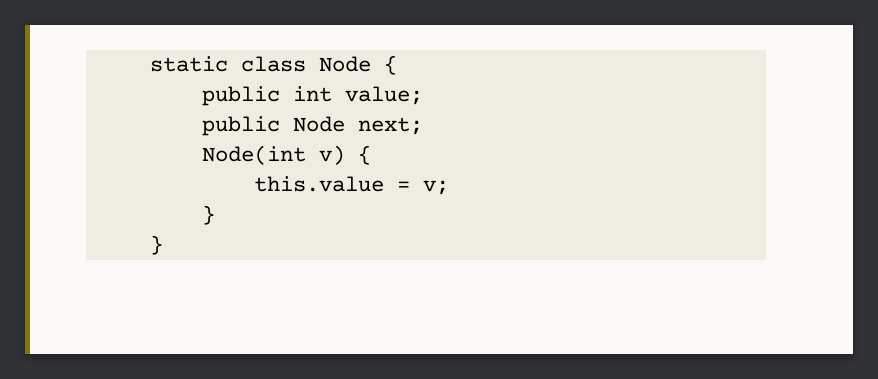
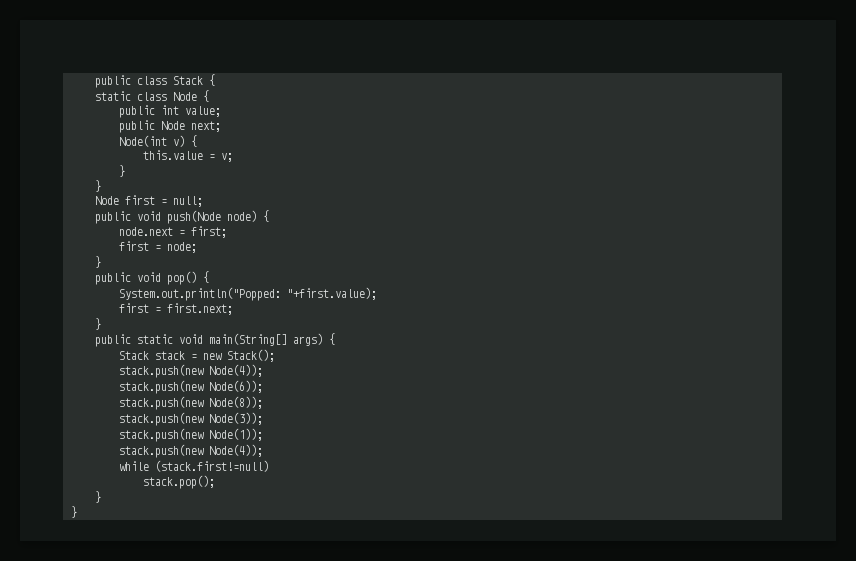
(150, 64) none -> [94,74,215,88] public class Stack { //
(163, 245) none -> [94,195,203,207] [94,210,269,224] [118,226,227,238] [118,241,197,253] [94,256,101,268] [94,271,209,285] [118,287,377,301] [118,303,233,315] [94,318,101,330] [94,333,335,347] [118,349,275,362] [118,364,263,378] [118,380,263,394] [118,396,263,410] [118,412,263,426] [118,428,263,442] [118,444,263,458] [118,460,269,472] [142,475,215,489] [94,491,101,503] [70,506,77,518] // Node first = null; // public void push(Node node) { // node.next = first; // first = node; // } // public void pop() { // System.out.println("Popped: "+first.value); // first = first.next; // } // public static void main(String[] args) { // Stack stack = new Stack(); // stack.push(new Node(4)); // stack.push(new Node(6)); // stack.push(new Node(8)); // stack.push(new Node(3)); // stack.push(new Node(1)); // stack.push(new Node(4)); // while (stack.first!=null) // stack.pop(); // } // }

